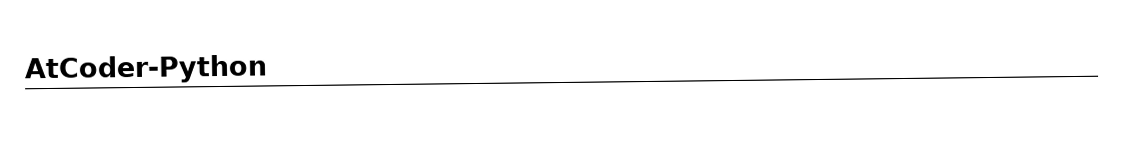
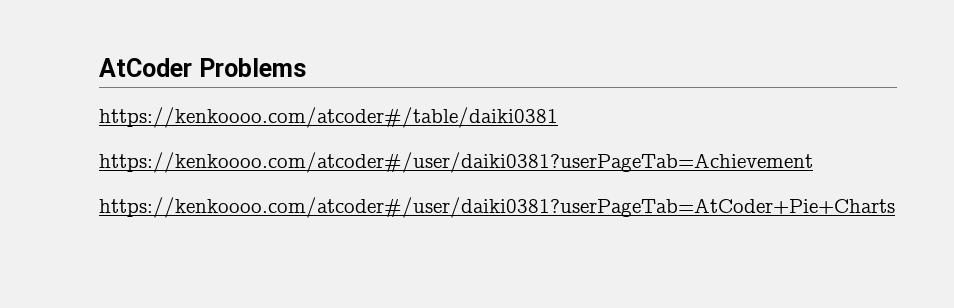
[24,54,268,85] AtCoder-Python -> [99,58,306,77] [99,107,558,128] [99,152,813,173] [99,197,895,218] AtCoder Problems // https://kenkoooo.com/atcoder#/table/daiki0381 // https://kenkoooo.com/atcoder#/user/daiki0381?userPageTab=Achievement // https://kenkoooo.com/atcoder#/user/daiki0381?userPageTab=AtCoder+Pie+Charts

